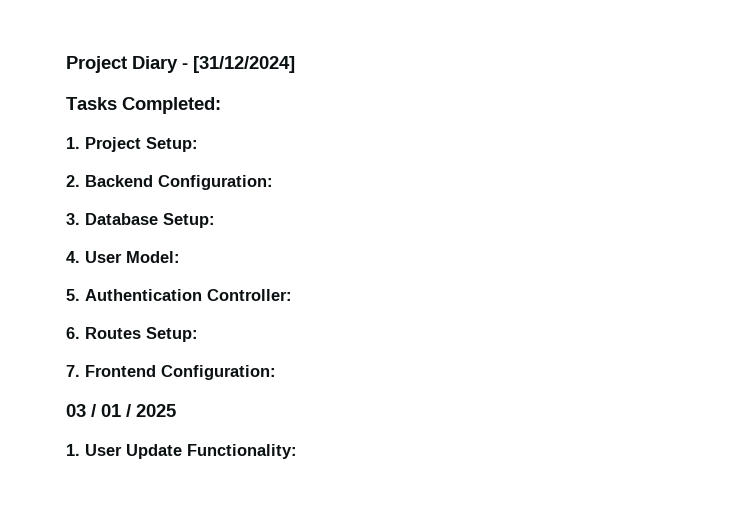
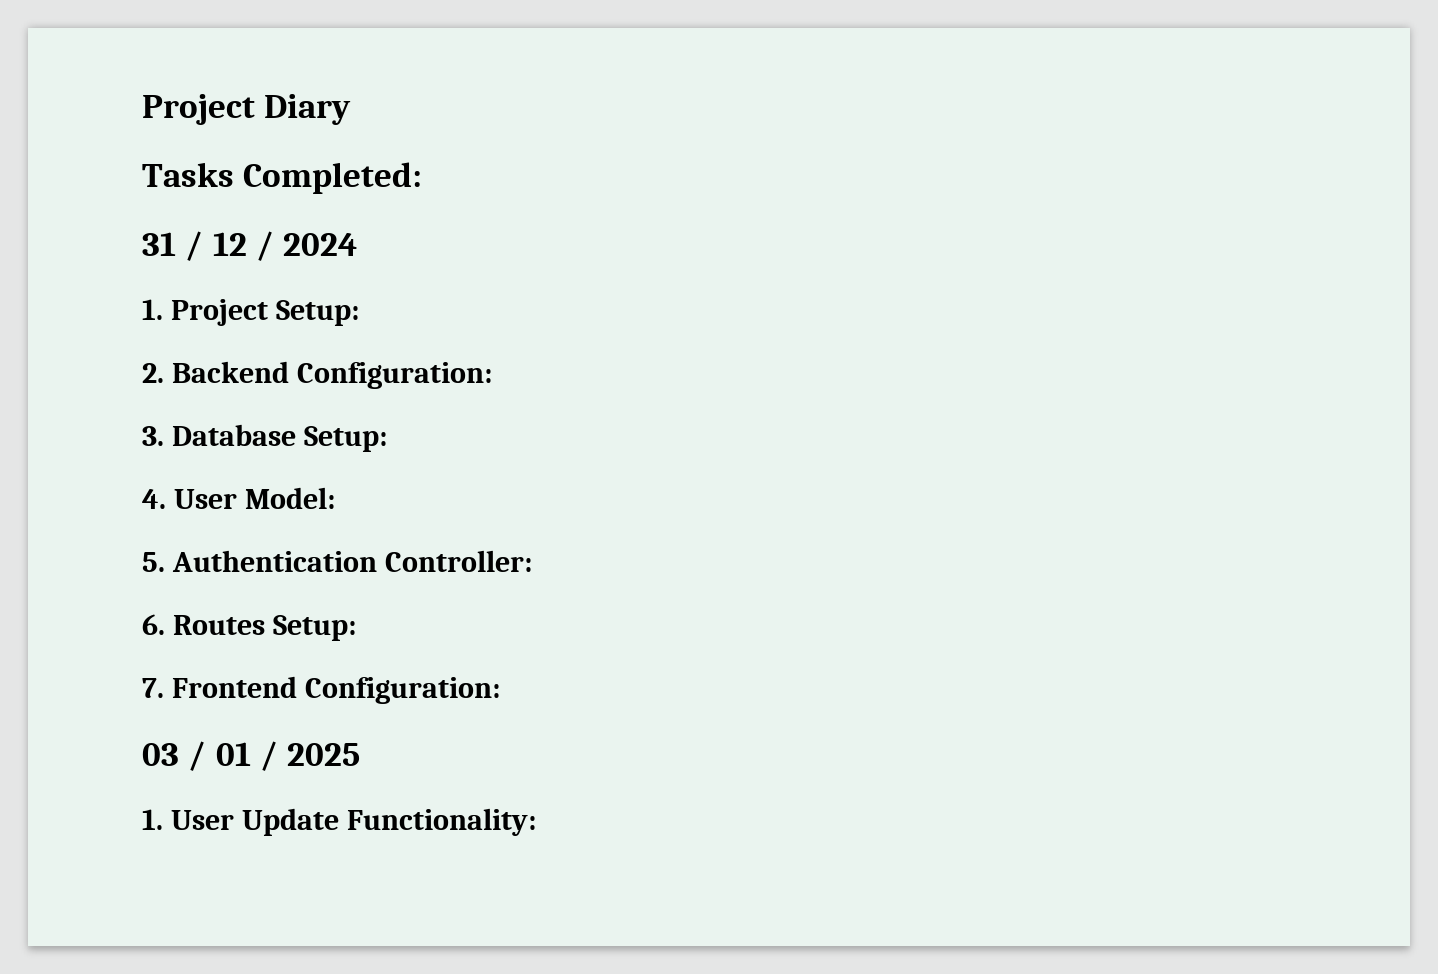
[182,56,295,73] - [31/12/2024] -> (352, 109) none
(221, 105) none -> [142,231,358,261] // 31 / 12 / 2024

